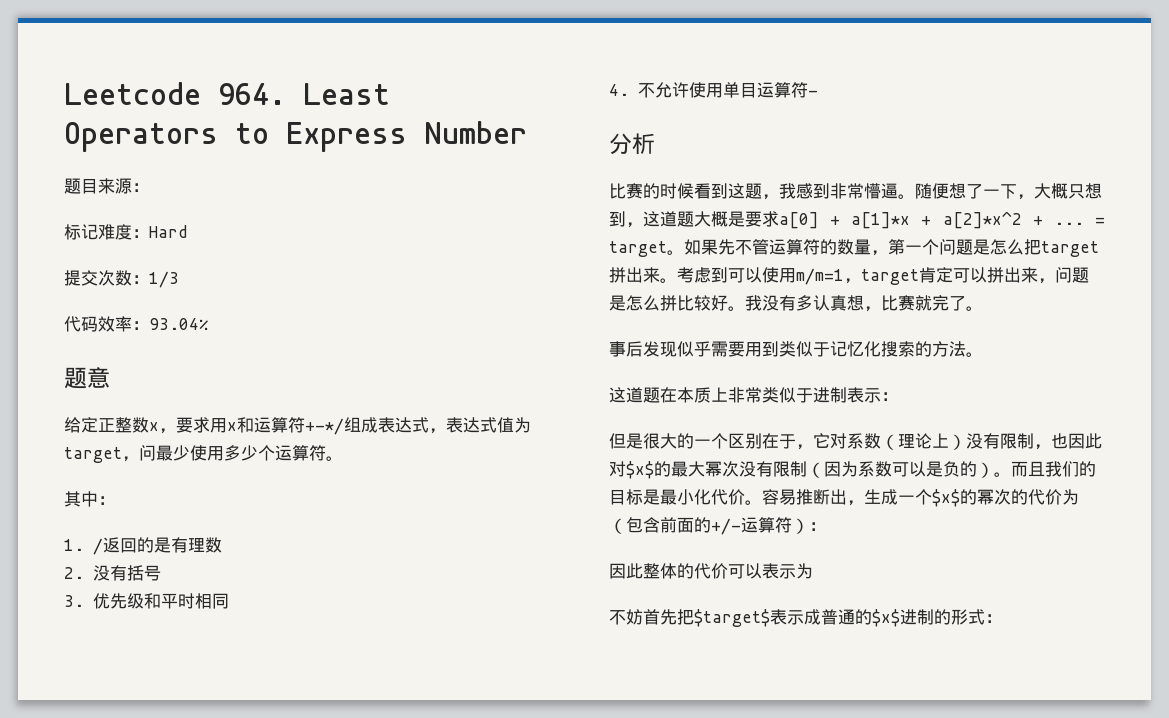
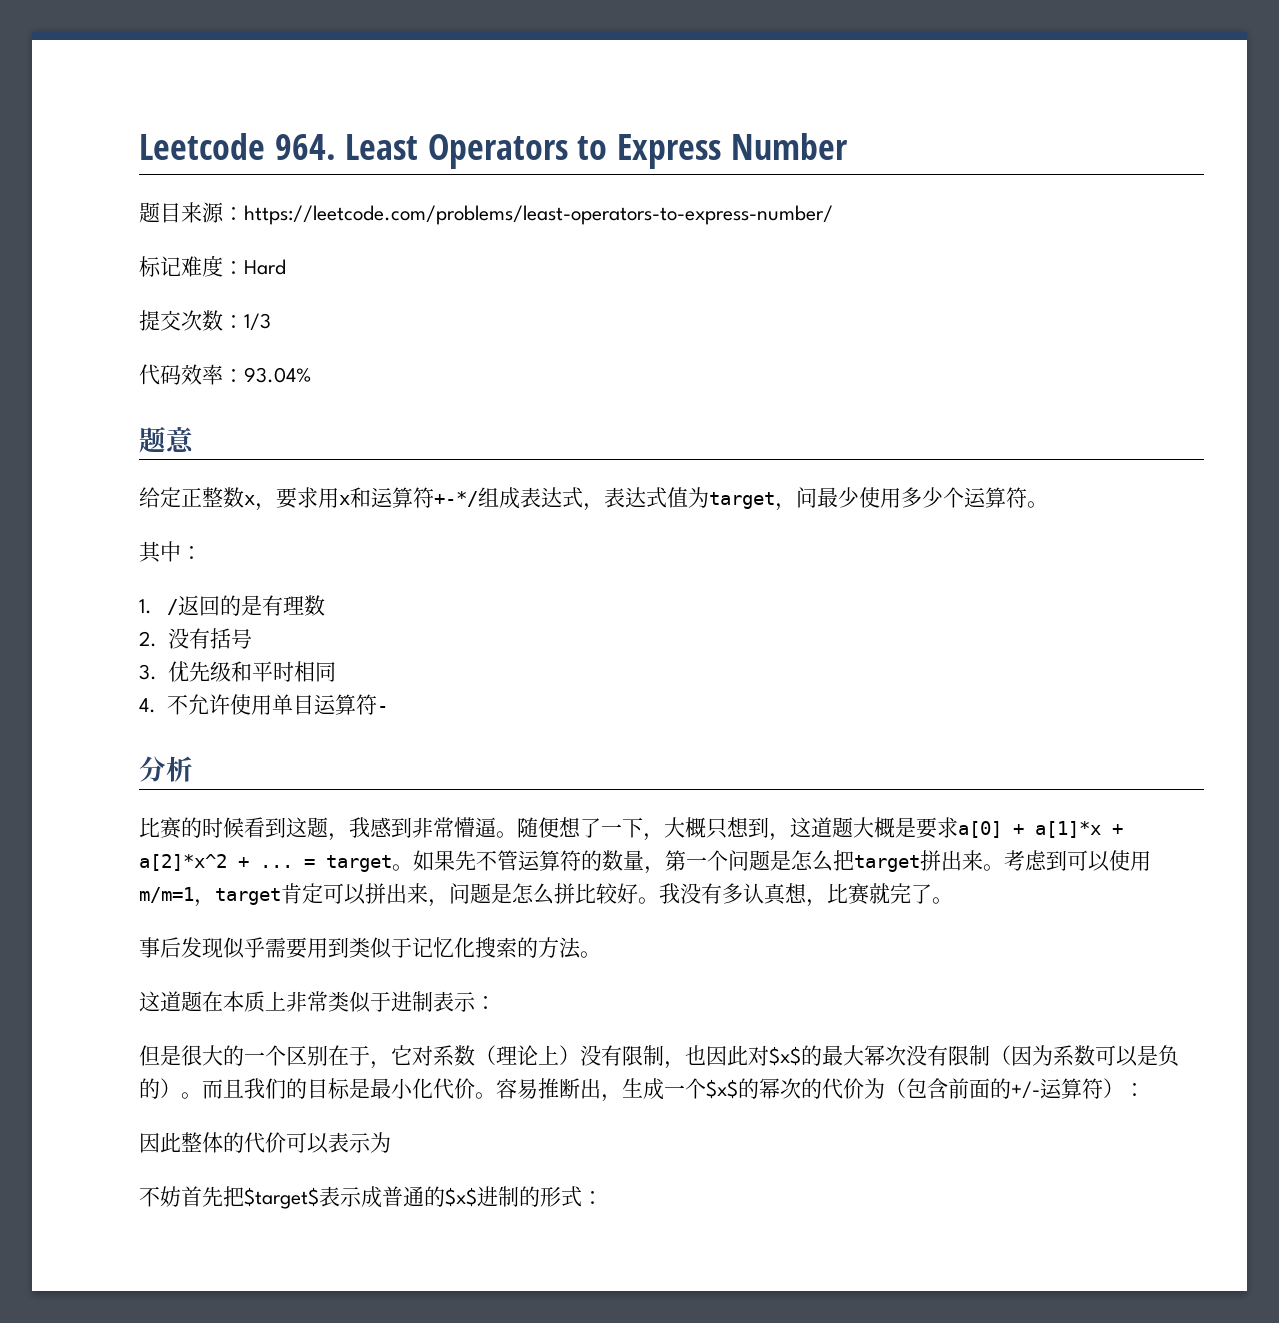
(149, 187) none -> [244,205,833,225] https://leetcode.com/problems/least-operators-to-express-number/

